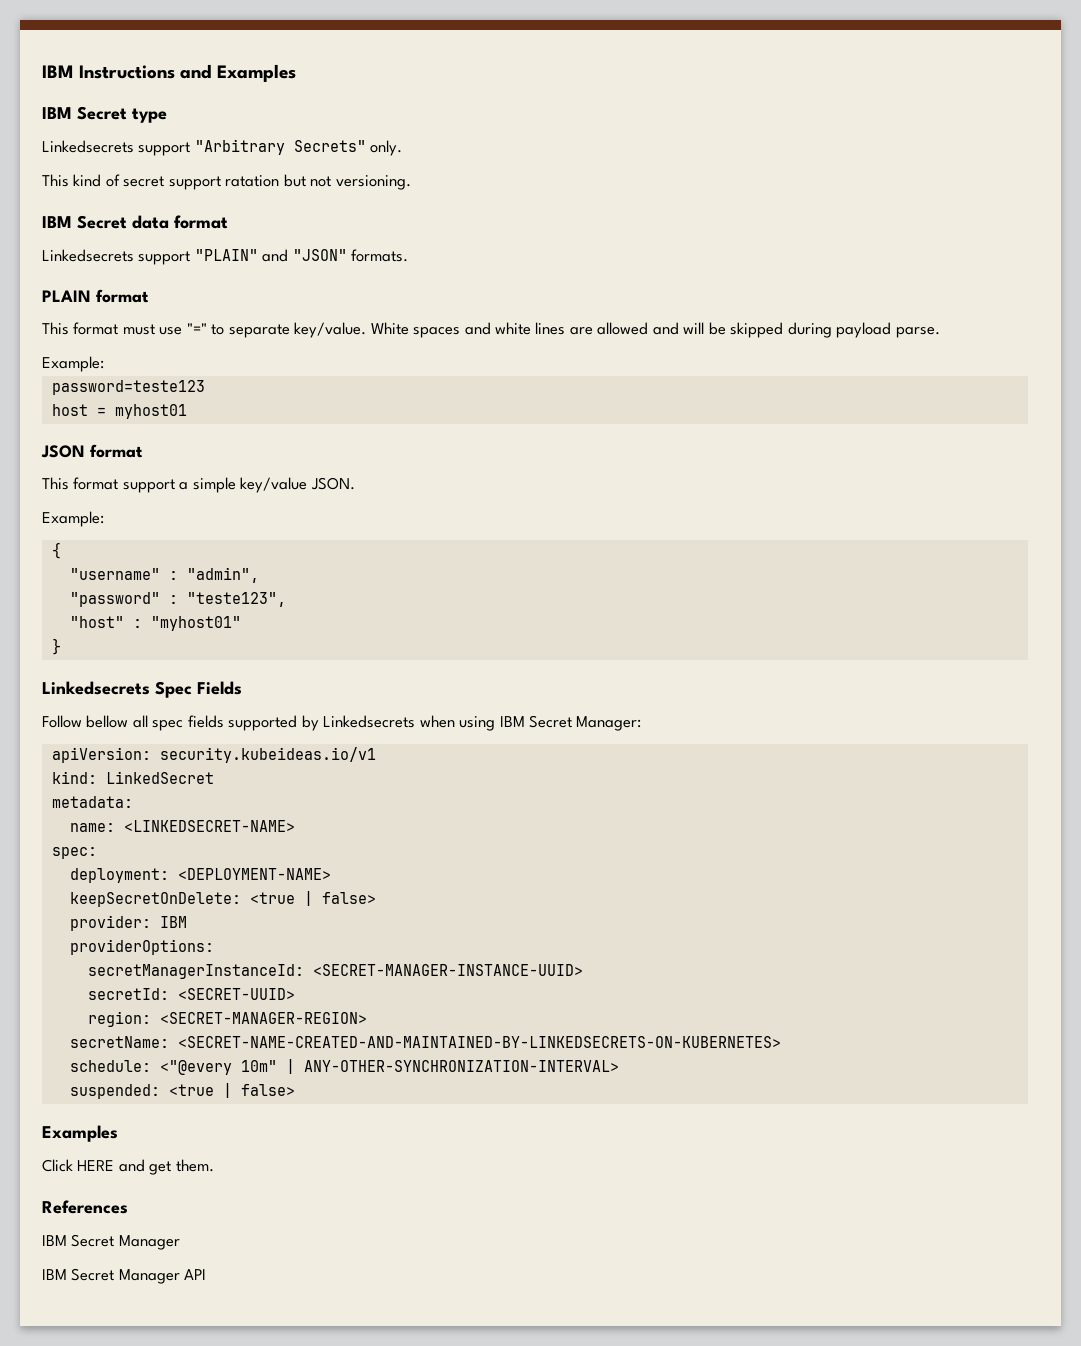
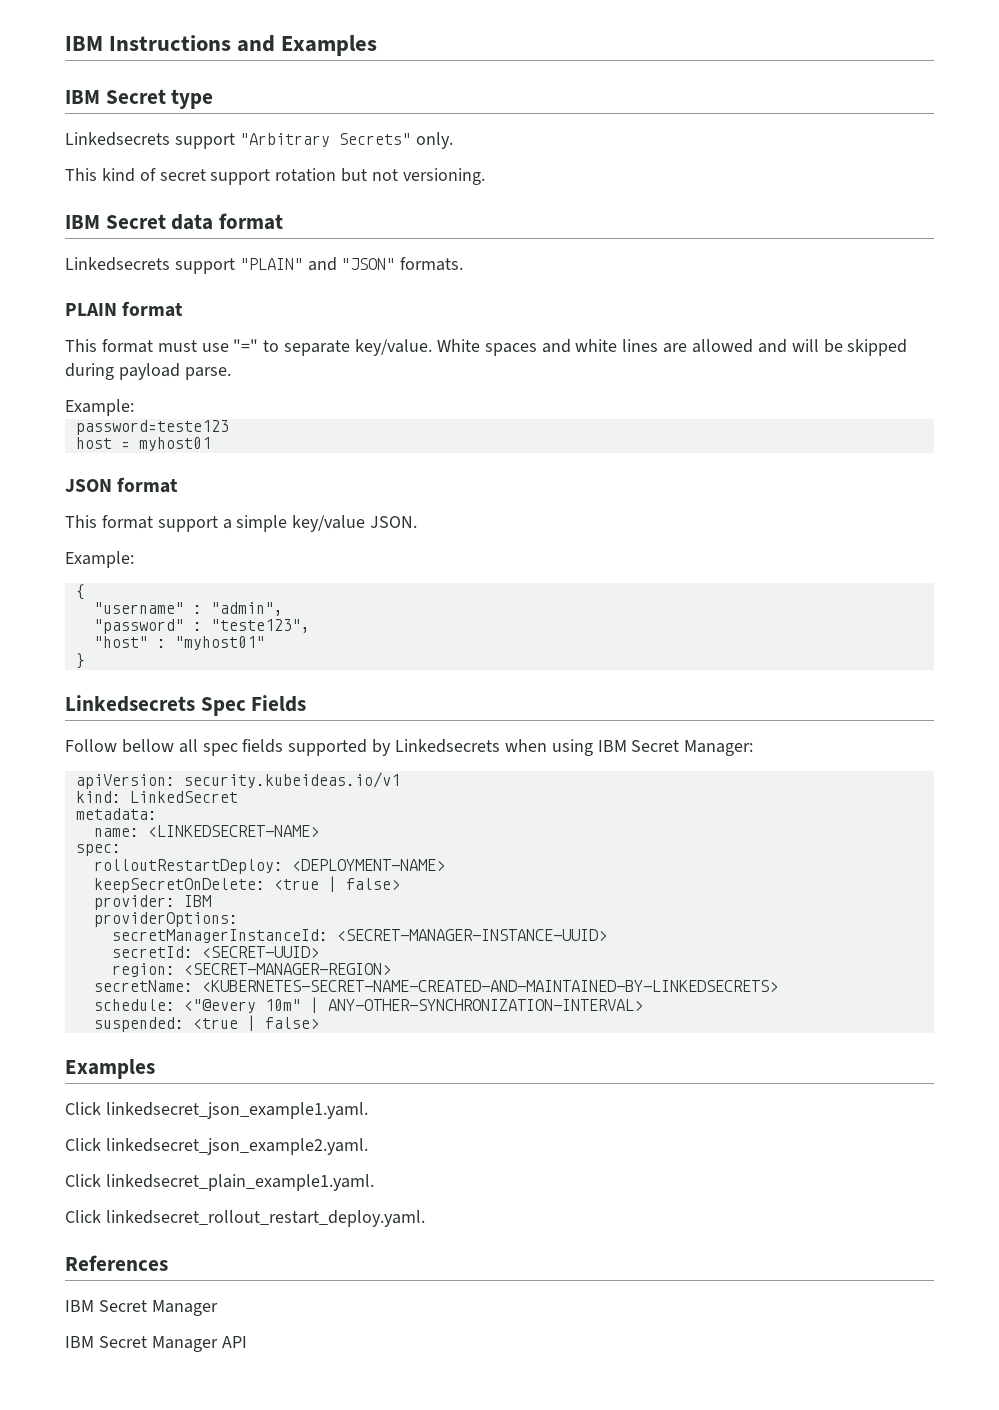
[225,175,280,187] ratation -> [275,168,337,182] rotation
[69,868,169,883] deployment: -> [93,859,283,874] rolloutRestartDeploy:
[177,1036,781,1048] <SECRET-NAME-CREATED-AND-MAINTAINED-BY-LINKEDSECRETS-ON-KUBERNETES> -> [201,980,778,992] <KUBERNETES-SECRET-NAME-CREATED-AND-MAINTAINED-BY-LINKEDSECRETS>
[77,1159,214,1175] HERE and get them. -> [105,1102,368,1119] [65,1138,368,1155] [65,1174,374,1191] [65,1210,425,1227] linkedsecret_json_example1.yaml. // Click linkedsecret_json_example2.yaml. // Click linkedsecret_plain_example1.yaml. // Click linkedsecret_rollout_restart_deploy.yaml.

